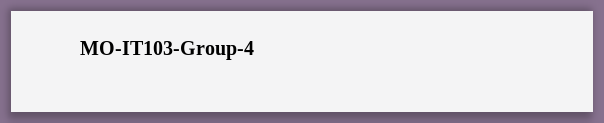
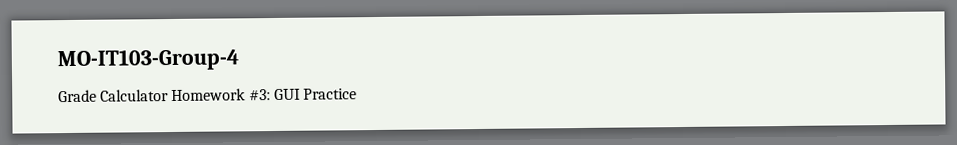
(254, 50) none -> [58,88,357,103] // Grade Calculator Homework #3: GUI Practice

